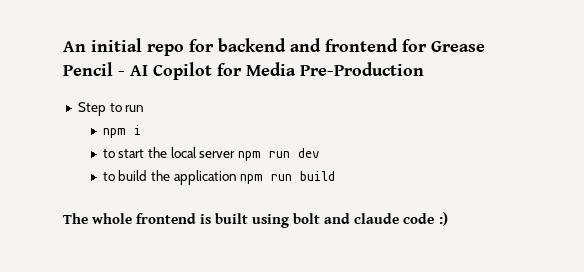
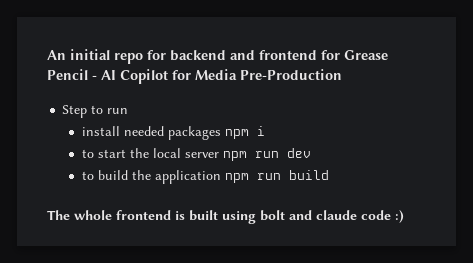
(145, 108) none -> [81,126,221,140] install needed packages

